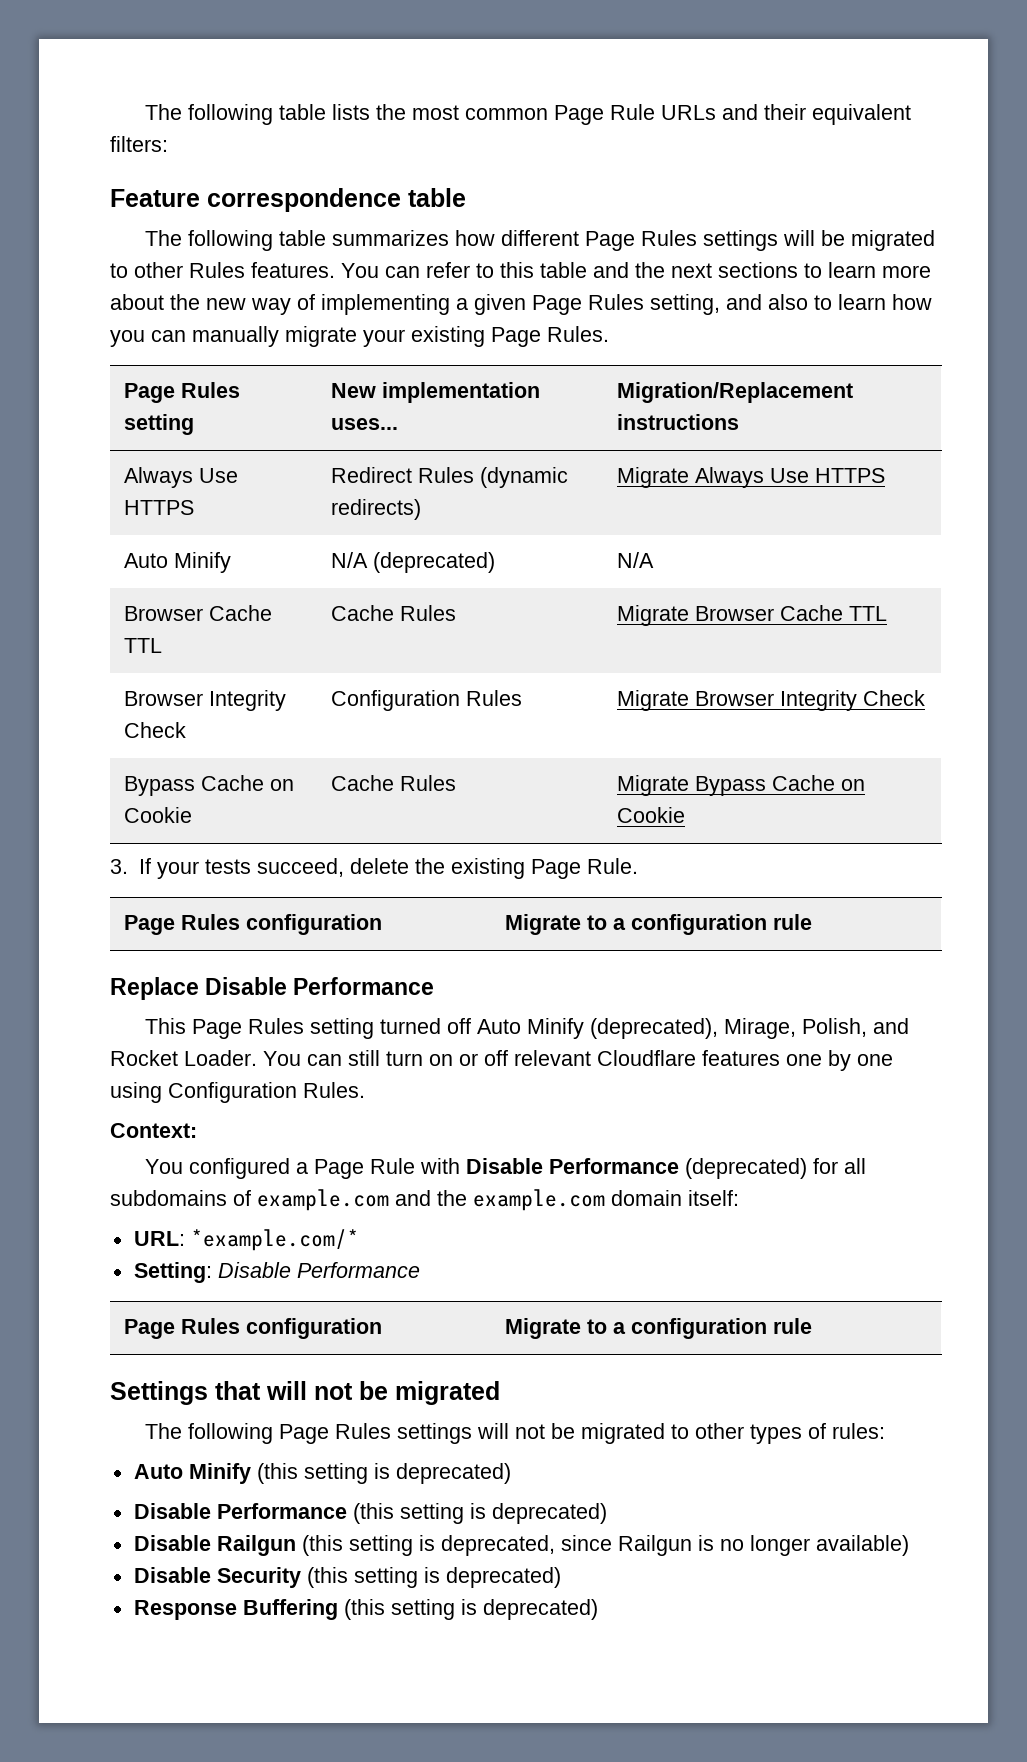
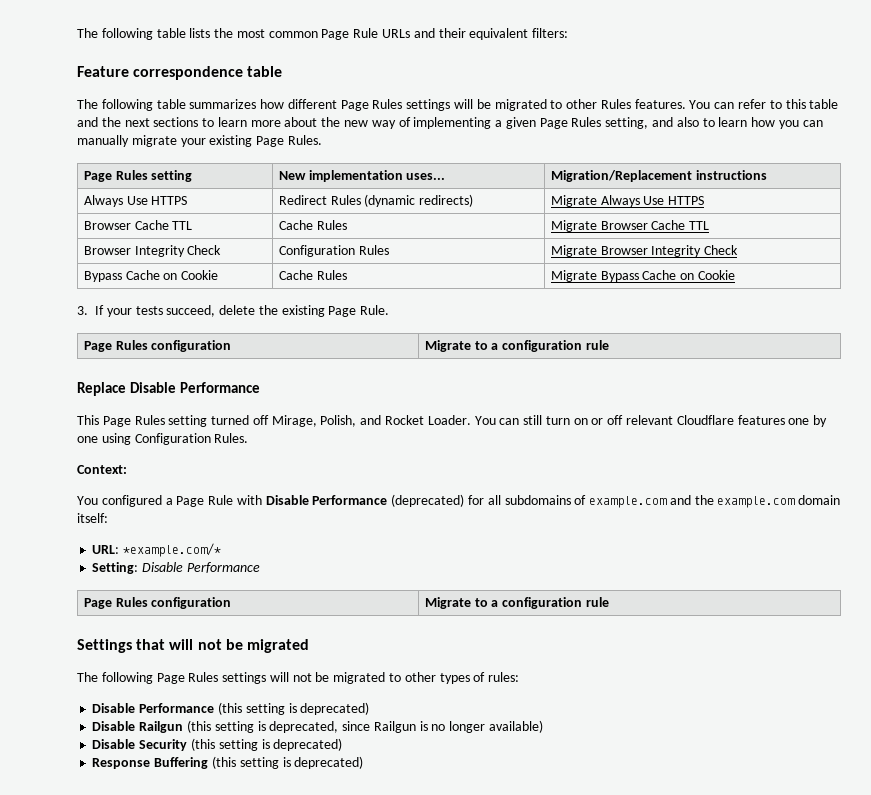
[123,552,231,573] [330,552,495,573] [616,552,654,568] // Auto Minify | N/A (deprecated) | N/A -> (705, 200) none
[476,1018,718,1039] Auto Minify (deprecated), -> (269, 420) none
[133,1463,511,1484] // Auto Minify (this setting is deprecated) -> (520, 677) none

